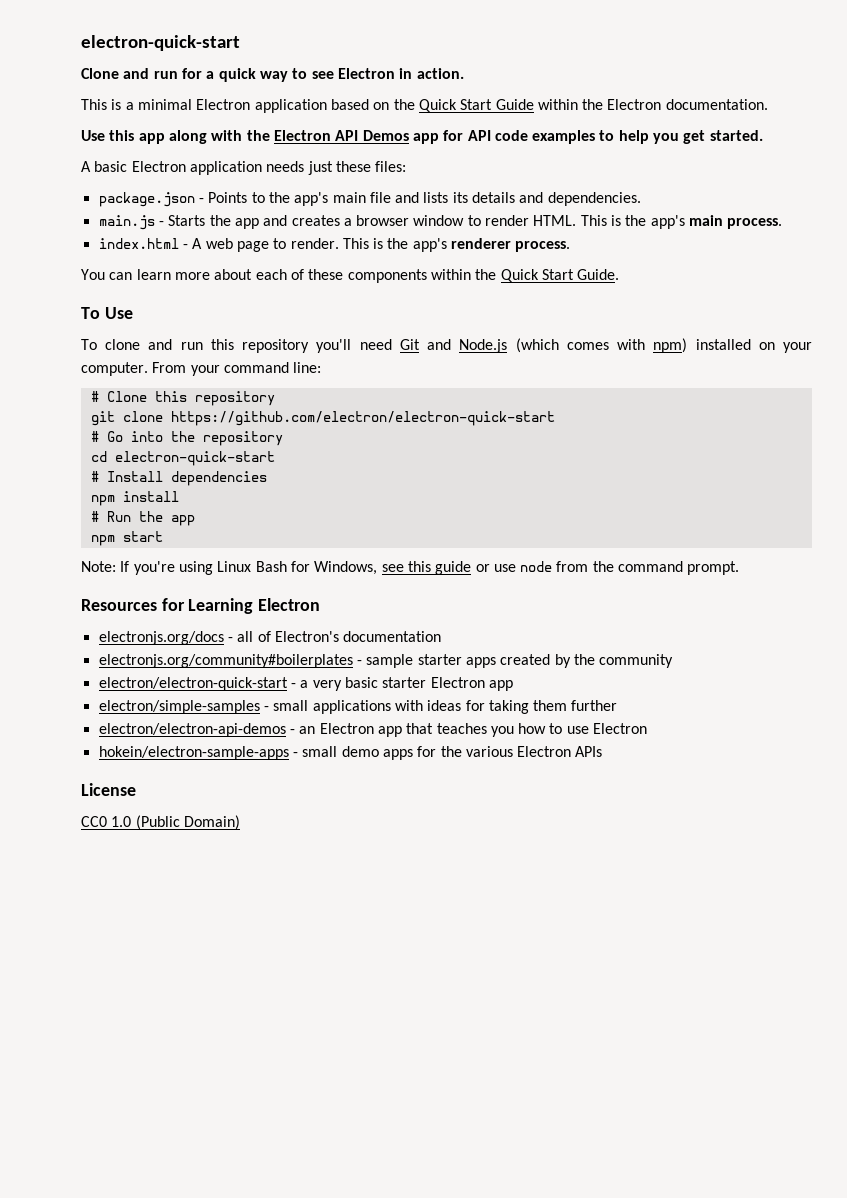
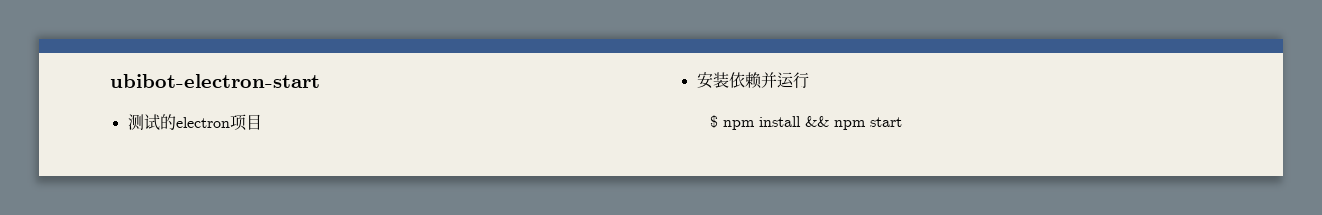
[81,35,240,51] [81,68,464,82] [81,99,768,113] [81,130,763,144] [81,161,407,175] [98,192,641,207] [98,215,783,230] [98,238,571,252] [81,269,620,283] [81,307,133,319] [81,338,813,353] [81,362,322,376] [90,391,275,406] [90,411,555,426] [90,431,283,446] [90,451,275,466] [90,471,267,486] [90,491,179,506] [90,511,195,526] [90,531,163,546] [81,561,740,575] [81,598,321,614] [98,631,442,645] [98,654,674,668] [98,677,513,691] [98,700,618,714] [98,723,648,737] [98,746,603,760] [81,783,136,796] [81,815,240,830] electron-quick-start // Clone and run for a quick way to see Electron in action. // This is a minimal Electron application based on the Quick Start Guide within the Electron documentation. // Use this app along with the Electron API Demos app for API code examples to help you get started. // A basic Electron application needs just these files: // package.json - Points to the app's main file and lists its details and dependencies. // main.js - Starts the app and creates a browser window to render HTML. This is the app's main process. // index.html - A web page to render. This is the app's renderer process. // You can learn more about each of these components within the Quick Start Guide. // To Use // To clone and run this repository you'll need Git and Node.js (which comes with npm) installed on your computer. From your command line: // # Clone this repository // git clone https://github.com/electron/electron-quick-start // # Go into the repository // cd electron-quick-start // # Install dependencies // npm install // # Run the app // npm start // Note: If you're using Linux Bash for Windows, see this guide or use node from the command prompt. // Resources for Learning Electron // electronjs.org/docs - all of Electron's documentation // electronjs.org/community#boilerplates - sample starter apps created by the community // electron/electron-quick-start - a very basic starter Electron app // electron/simple-samples - small applications with ideas for taking them further // electron/electron-api-demos - an Electron app that teaches you how to use Electron // hokein/electron-sample-apps - small demo apps for the various Electron APIs // License // CC0 1.0 (Public Domain) -> [110,74,320,88] [127,114,262,131] [696,72,809,89] [710,115,903,130] ubibot-electron-start // 测试的electron项目 // 安装依赖并运行 // $ npm install && npm start

